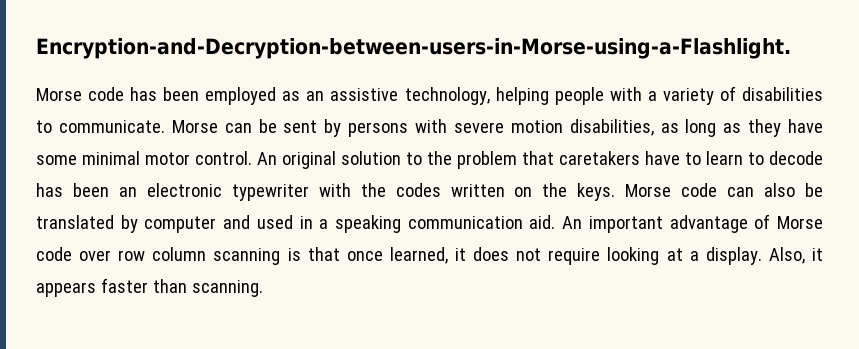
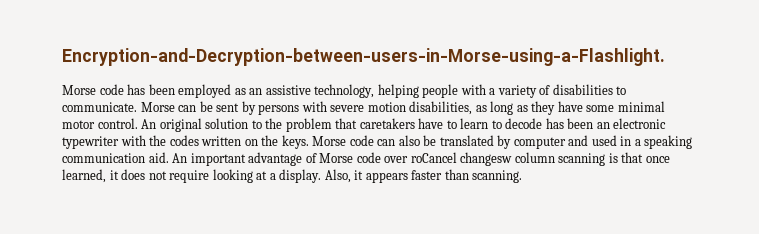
[118,250,146,261] row -> [410,152,513,166] roCancel changesw

